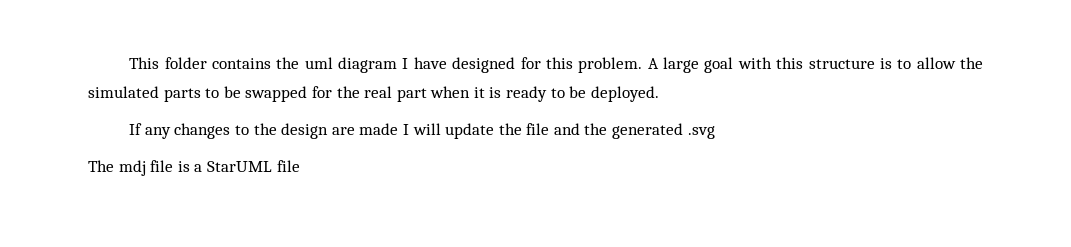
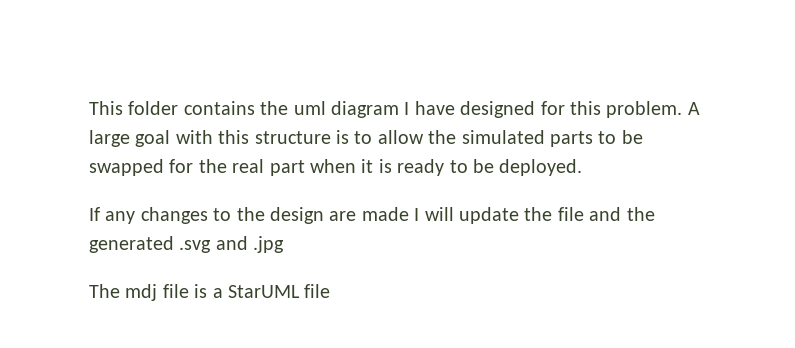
(715, 132) none -> [215,236,285,253] and .jpg

